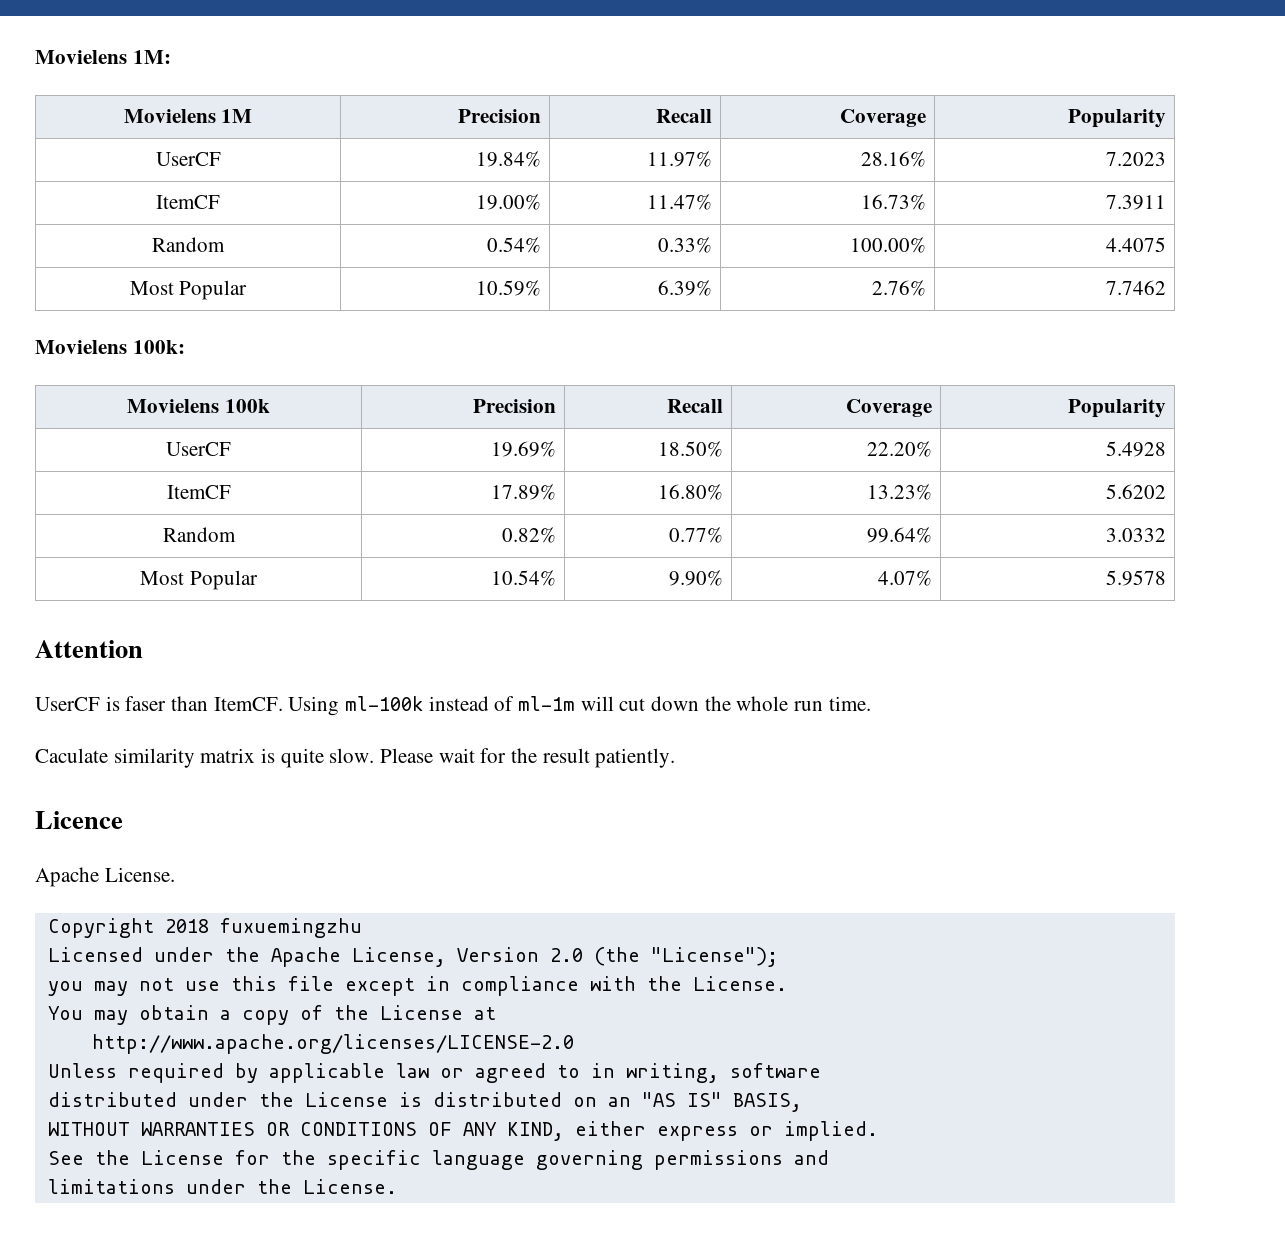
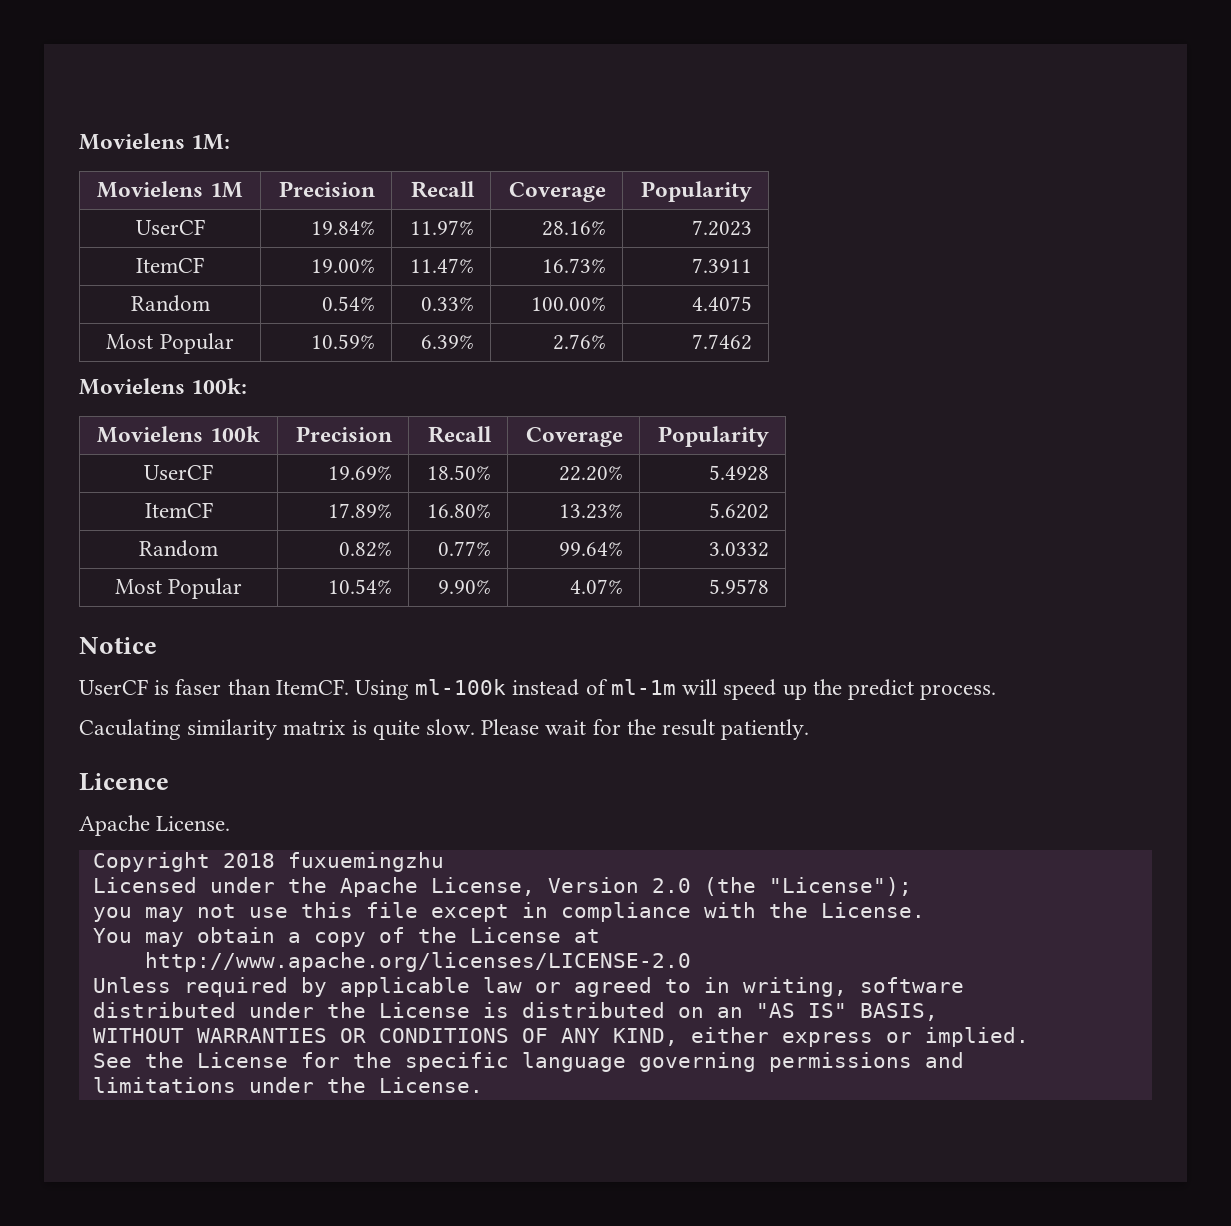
[35,640,143,658] Attention -> [79,637,157,654] Notice
[619,696,871,711] [35,748,108,763] cut down the whole run time. // Caculate -> [723,679,997,700] [79,719,181,740] speed up the predict process. // Caculating

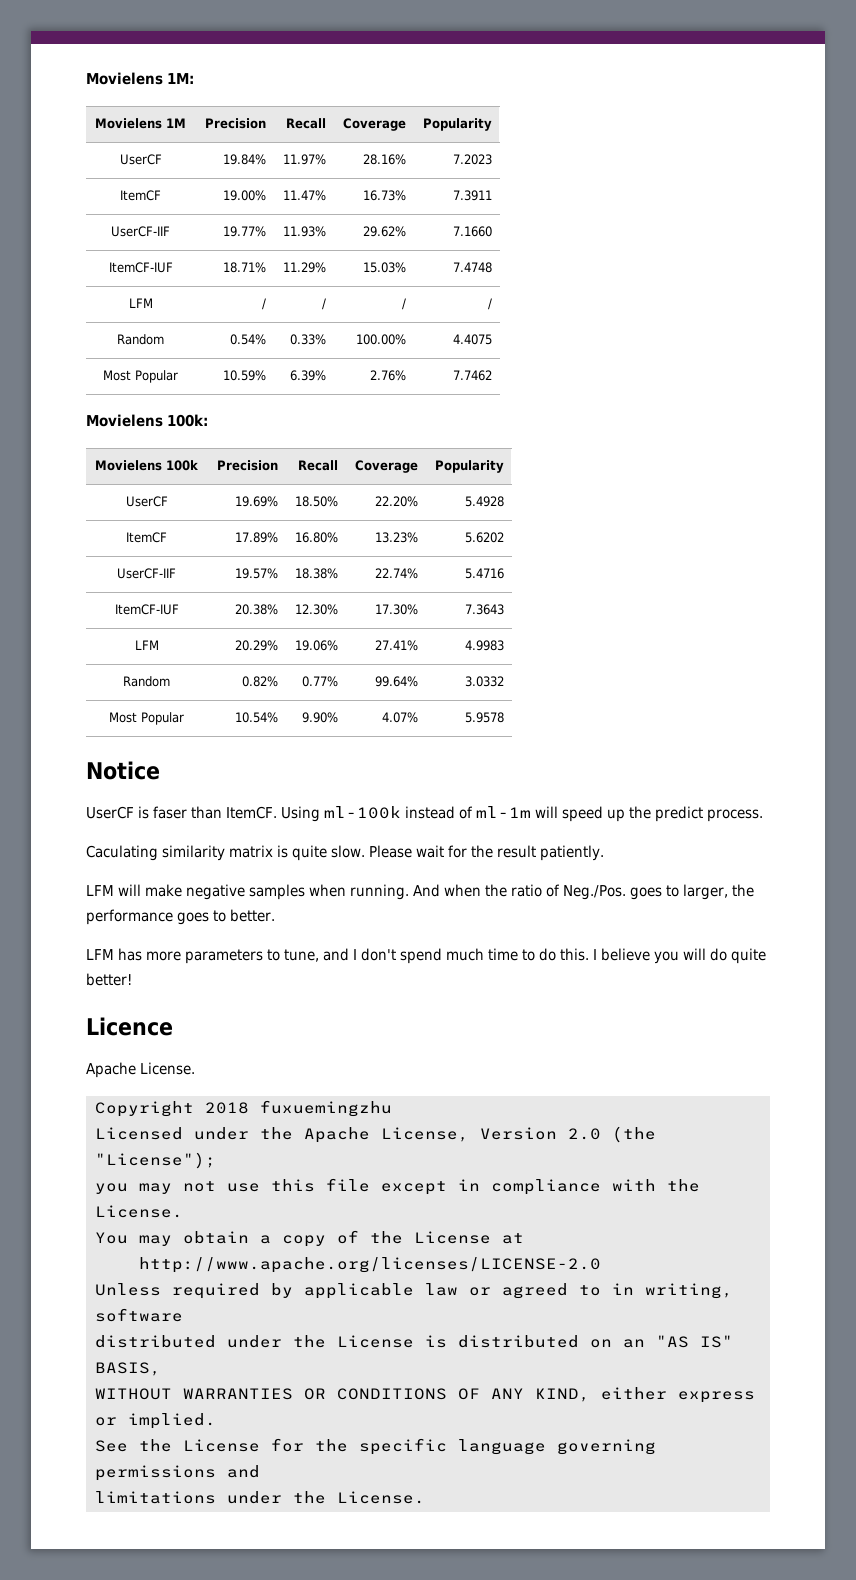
(753, 265) none -> [111,226,170,237] [222,226,266,237] [282,226,326,237] [362,226,406,237] [452,226,492,237] [108,262,173,273] [222,262,266,273] [282,262,326,273] [362,262,406,273] [452,262,492,273] [128,298,153,308] [261,298,266,310] [321,298,326,310] [401,298,406,310] [487,298,492,310] // UserCF-IIF | 19.77% | 11.93% | 29.62% | 7.1660 // ItemCF-IUF | 18.71% | 11.29% | 15.03% | 7.4748 // LFM | / | / | / | /
(770, 511) none -> [117,568,176,579] [234,568,278,579] [294,568,338,579] [374,568,418,579] [464,568,504,579] [114,604,179,615] [234,604,278,615] [294,604,338,615] [374,604,418,615] [464,604,504,615] [134,640,159,650] [234,640,278,651] [294,640,338,651] [374,640,418,651] [464,640,504,651] // UserCF-IIF | 19.57% | 18.38% | 22.74% | 5.4716 // ItemCF-IUF | 20.38% | 12.30% | 17.30% | 7.3643 // LFM | 20.29% | 19.06% | 27.41% | 4.9983
(810, 729) none -> [86,884,754,900] [86,909,275,925] [86,948,766,964] [86,973,132,986] // LFM will make negative samples when running. And when the ratio of Neg./Pos. goes to larger, the performance goes to better. // LFM has more parameters to tune, and I don't spend much time to do this. I believe you will do quite better!

